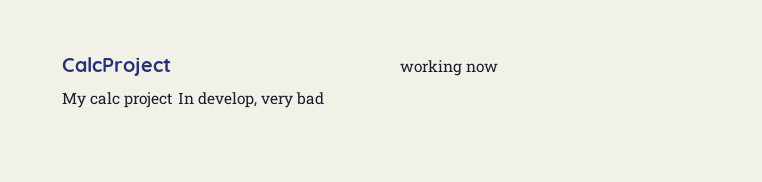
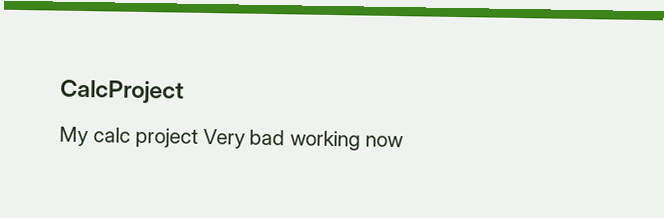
[177,92,293,108] In develop, very -> [202,128,246,149] Very

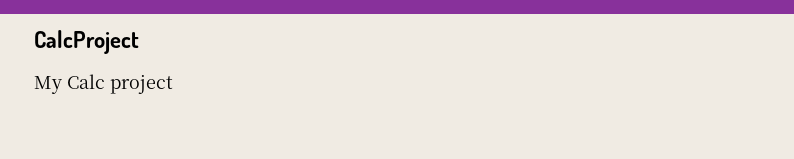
[92,127,405,151] calc project Very bad working now -> [67,74,173,94] Calc project

